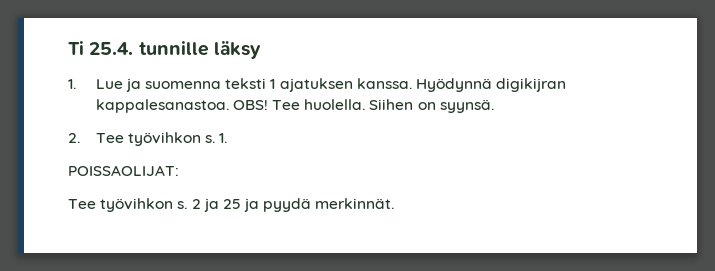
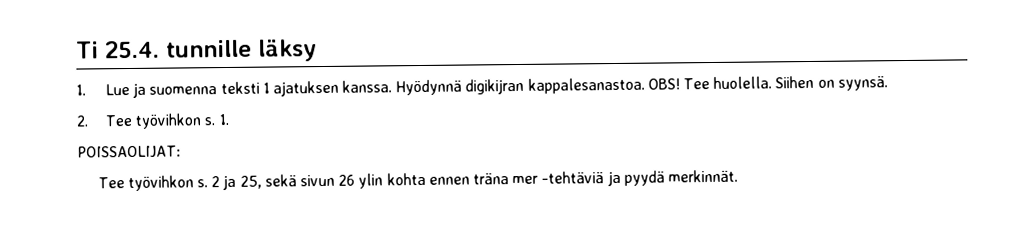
[222,199,241,209] 25 -> [239,171,605,189] 25, sekä sivun 26 ylin kohta ennen träna mer -tehtäviä

